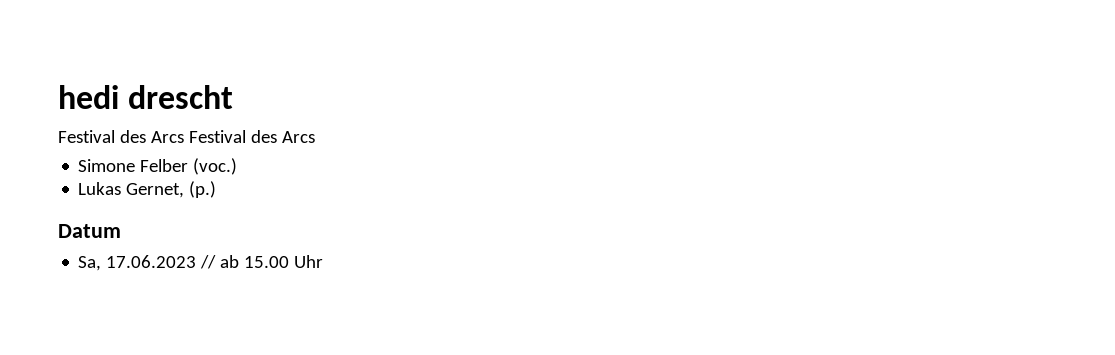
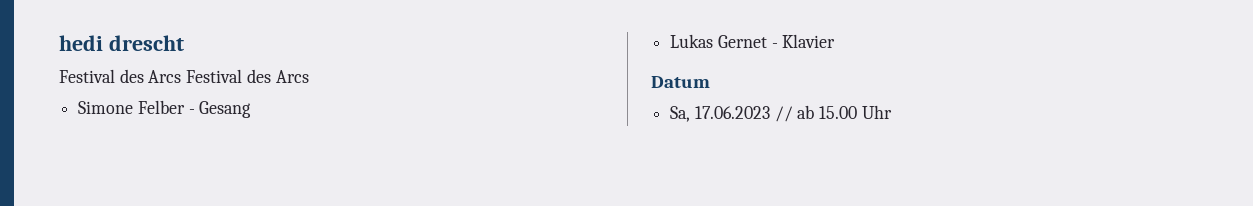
[193,158,238,175] (voc.) -> [188,101,252,118] - Gesang
[126,181,217,198] Gernet, (p.) -> [717,34,836,48] Gernet - Klavier

